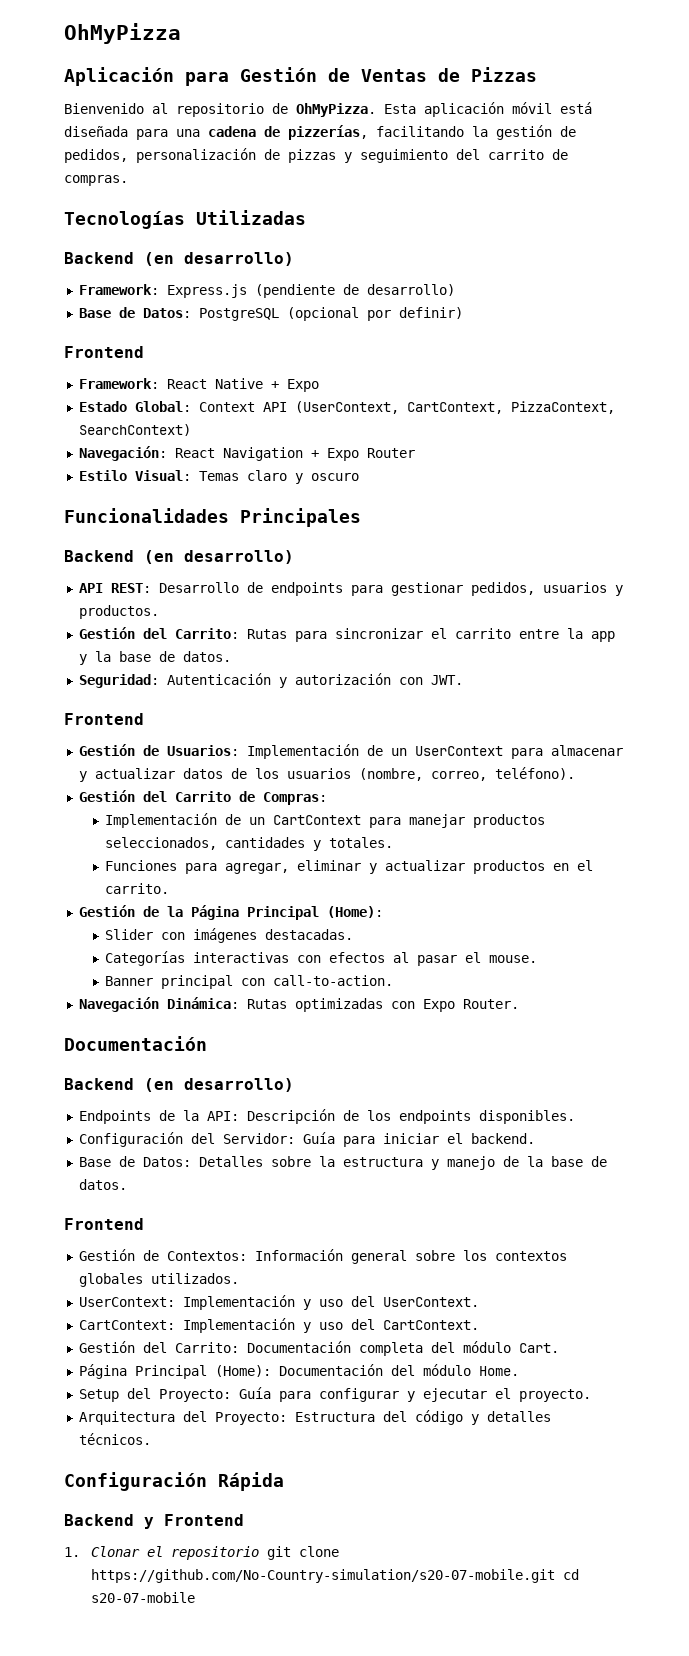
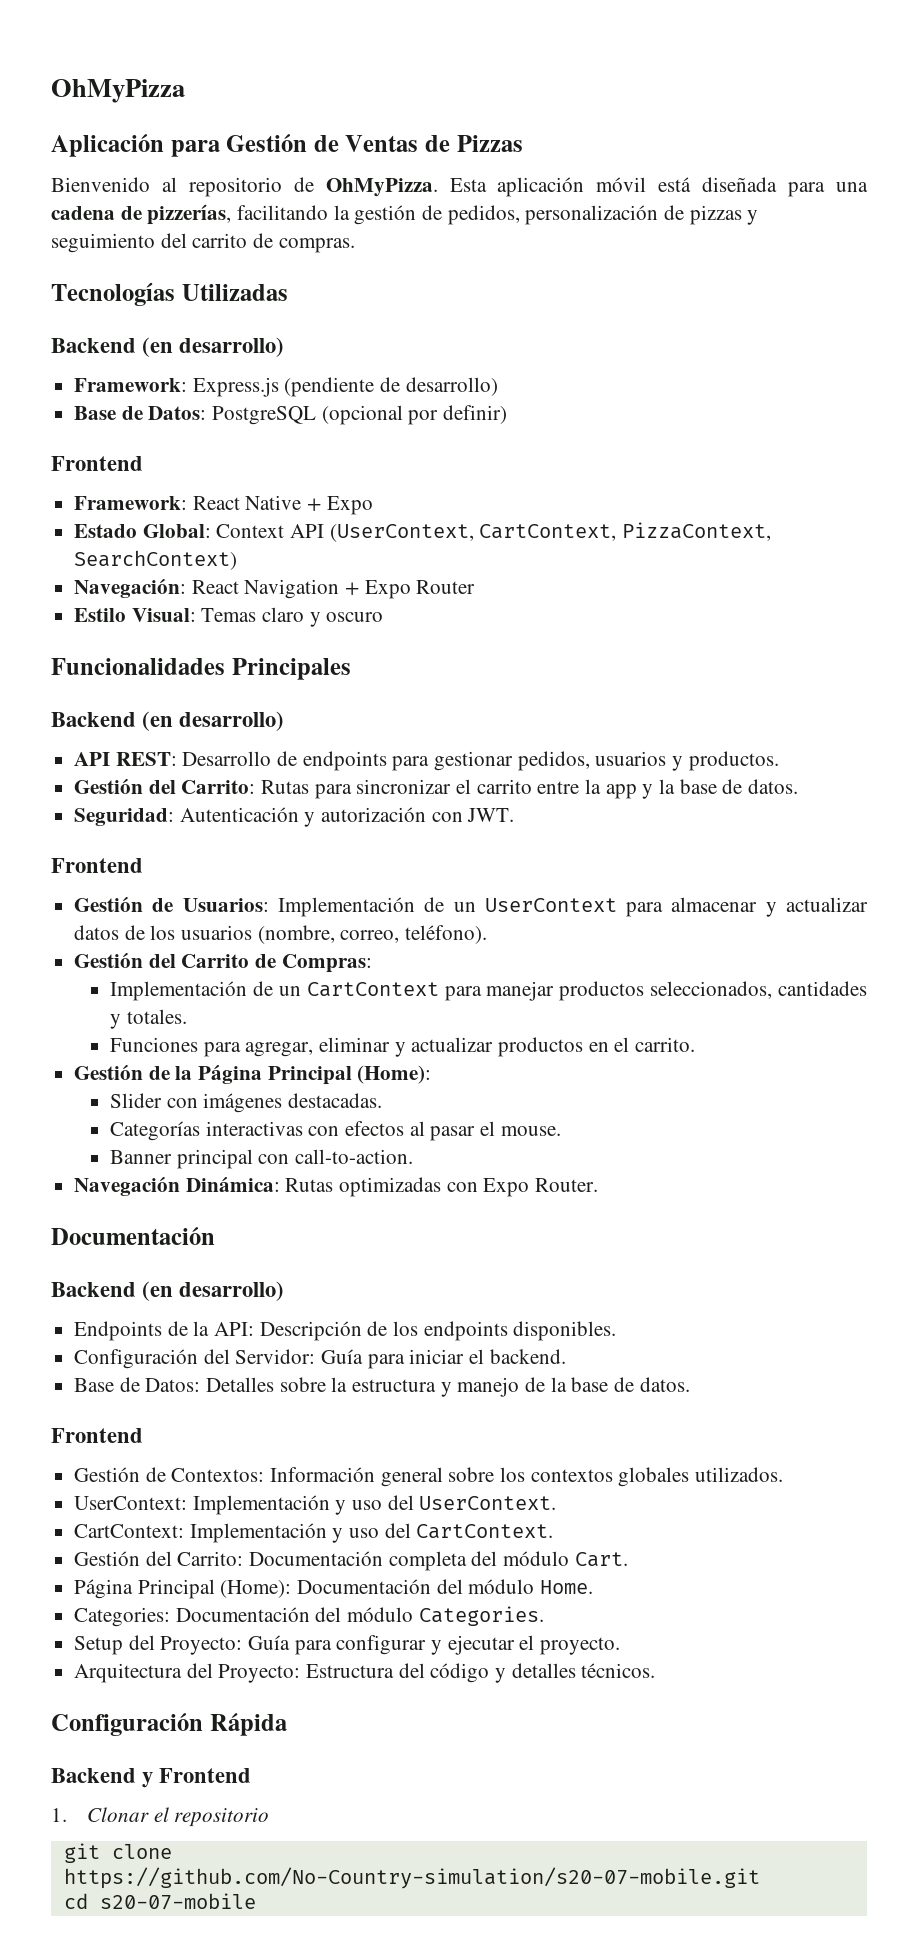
(519, 1371) none -> [74,1606,544,1627] // Categories: Documentación del módulo Categories.
(259, 1553) none -> (270, 1817) //
(555, 1576) none -> (760, 1878) //

